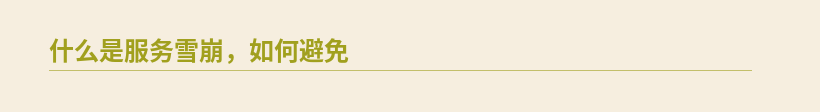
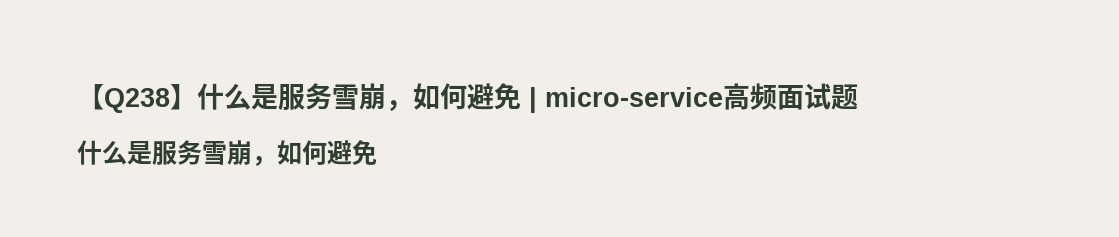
[49,38,349,64] 什么是服务雪崩，如何避免 -> [77,83,858,113] [77,140,377,166] 【Q238】什么是服务雪崩，如何避免 | micro-service高频面试题 // 什么是服务雪崩，如何避免

